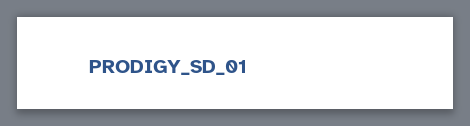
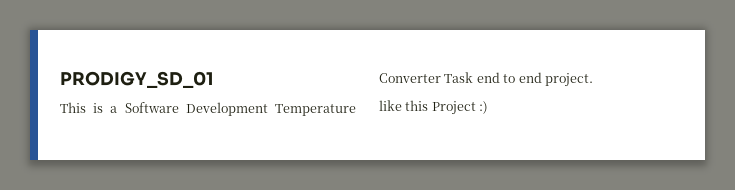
(247, 67) none -> [60,102,356,116] [379,72,593,87] [379,100,489,115] // This is a Software Development Temperature Converter Task end to end project. // like this Project :)

